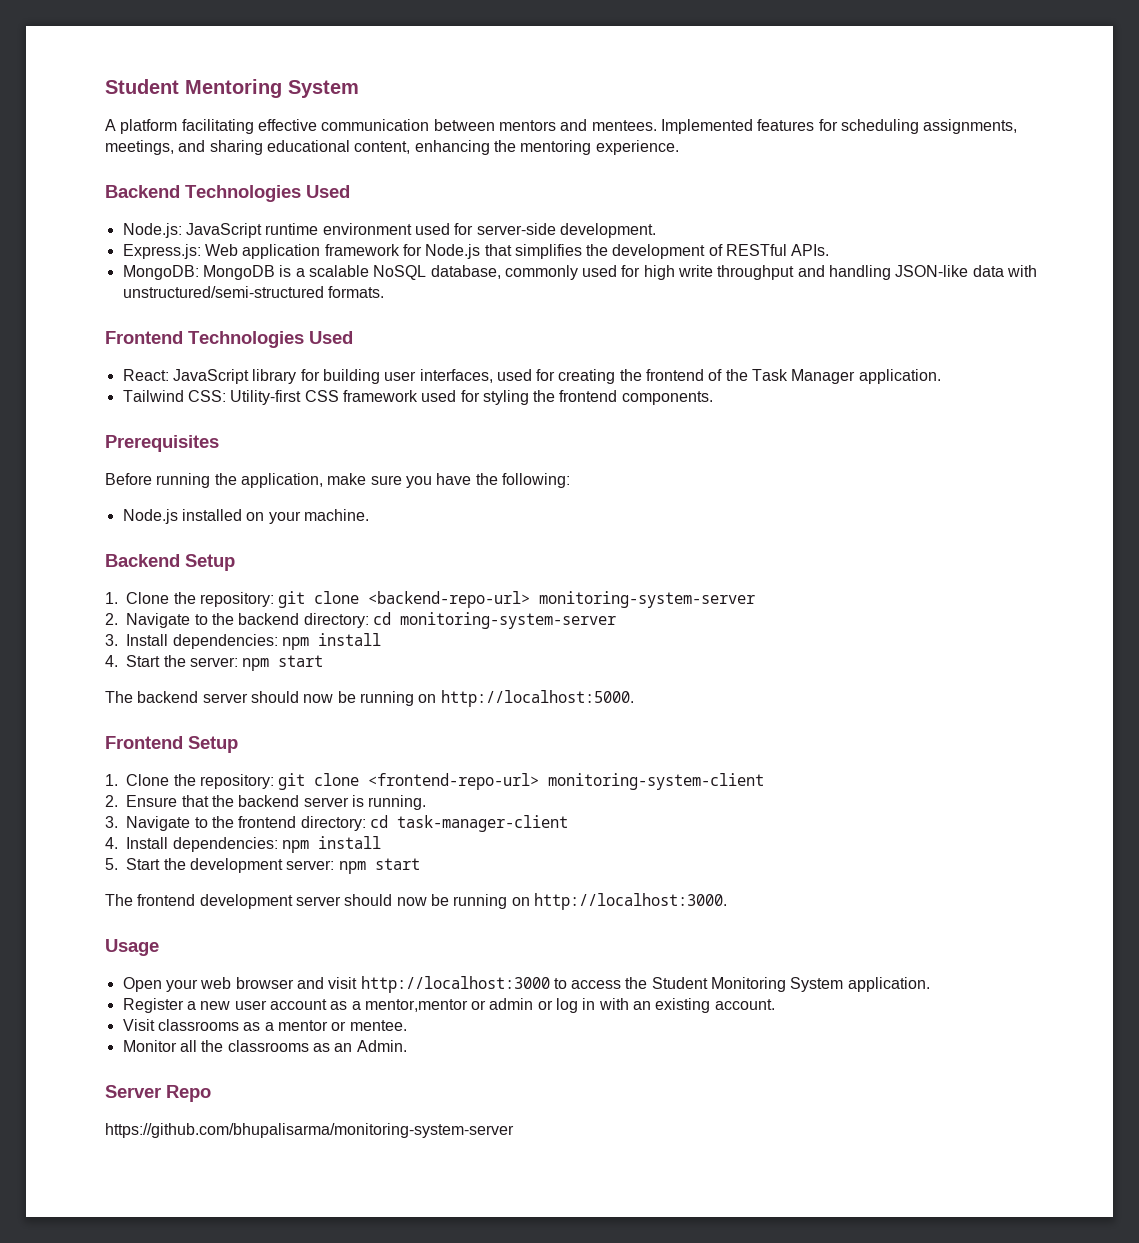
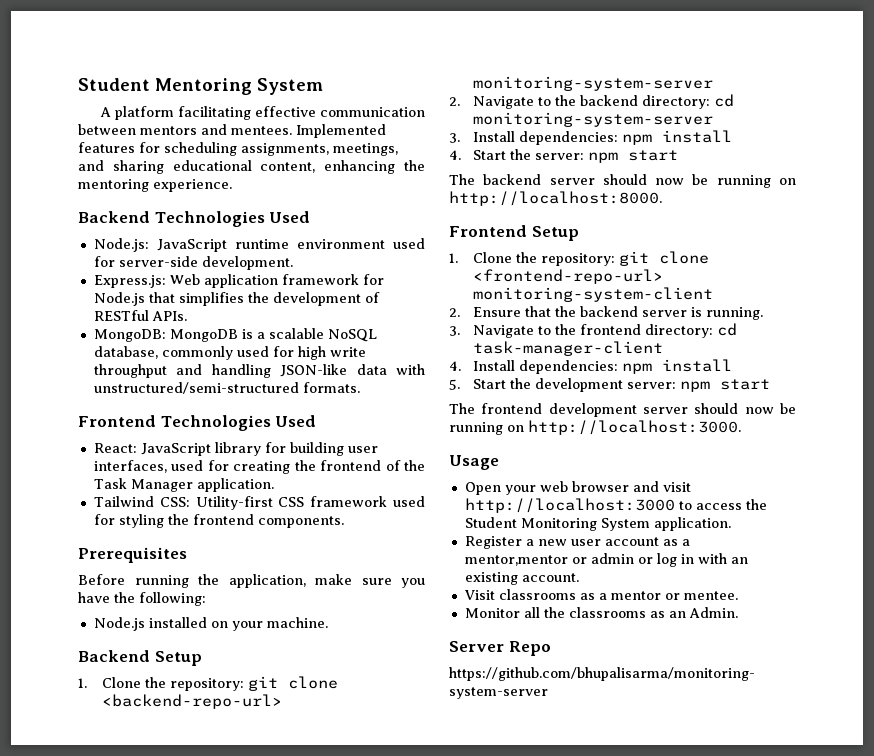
[440,690,634,707] http://localhost:5000. -> [449,191,662,206] http://localhost:8000.

